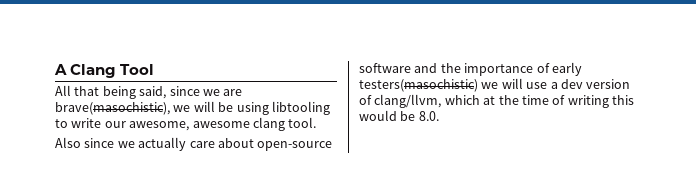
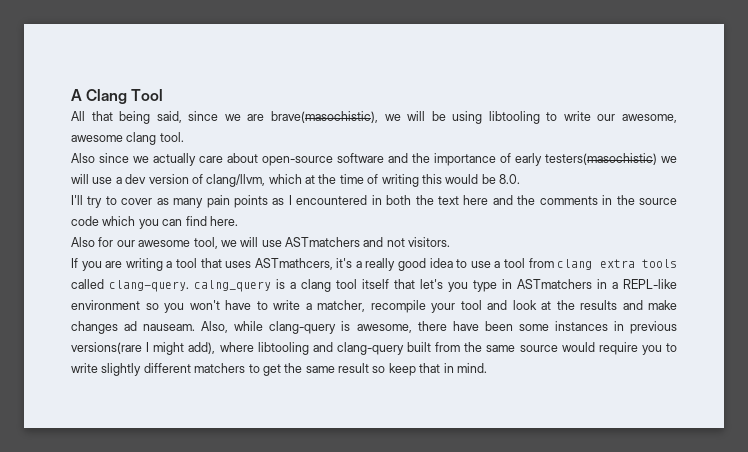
(439, 116) none -> [71,195,678,208] [71,216,238,229] [71,237,451,249] [71,258,677,271] [71,279,677,292] [71,300,677,313] [71,321,677,334] [71,342,677,355] [71,363,487,376] // I'll try to cover as many pain points as I encountered in both the text here and the comments in the source code which you can find here. // Also for our awesome tool, we will use ASTmatchers and not visitors. // If you are writing a tool that uses ASTmathcers, it's a really good idea to use a tool from clang extra tools called clang-query. calng_query is a clang tool itself that let's you type in ASTmatchers in a REPL-like environment so you won't have to write a matcher, recompile your tool and look at the results and make changes ad nauseam. Also, while clang-query is awesome, there have been some instances in previous versions(rare I might add), where libtooling and clang-query built from the same source would require you to write slightly different matchers to get the same result so keep that in mind.

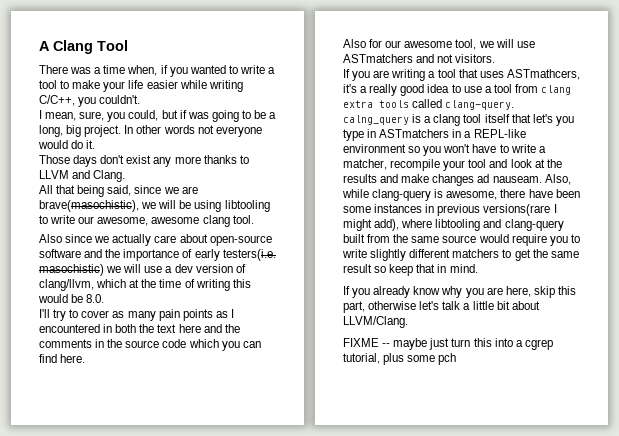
(164, 95) none -> [39,65,276,77] [39,80,243,92] [39,95,141,107] [39,110,277,122] [39,125,262,137] [38,140,96,149] [39,155,249,167] [39,170,126,182] // There was a time when, if you wanted to write a tool to make your life easier while writing C/C++, you couldn't. // I mean, sure, you could, but if was going to be a long, big project. In other words not everyone would do it. // Those days don't exist any more thanks to LLVM and Clang.
[545,153,657,165] testers(masochistic) -> [222,249,276,261] [39,264,104,276] testers(i.e. masochistic)
(487, 368) none -> [343,286,576,298] [343,301,540,313] [343,316,408,328] [343,338,553,350] [343,353,457,365] // If you already know why you are here, skip this part, otherwise let's talk a little bit about LLVM/Clang. // FIXME -- maybe just turn this into a cgrep tutorial, plus some pch

